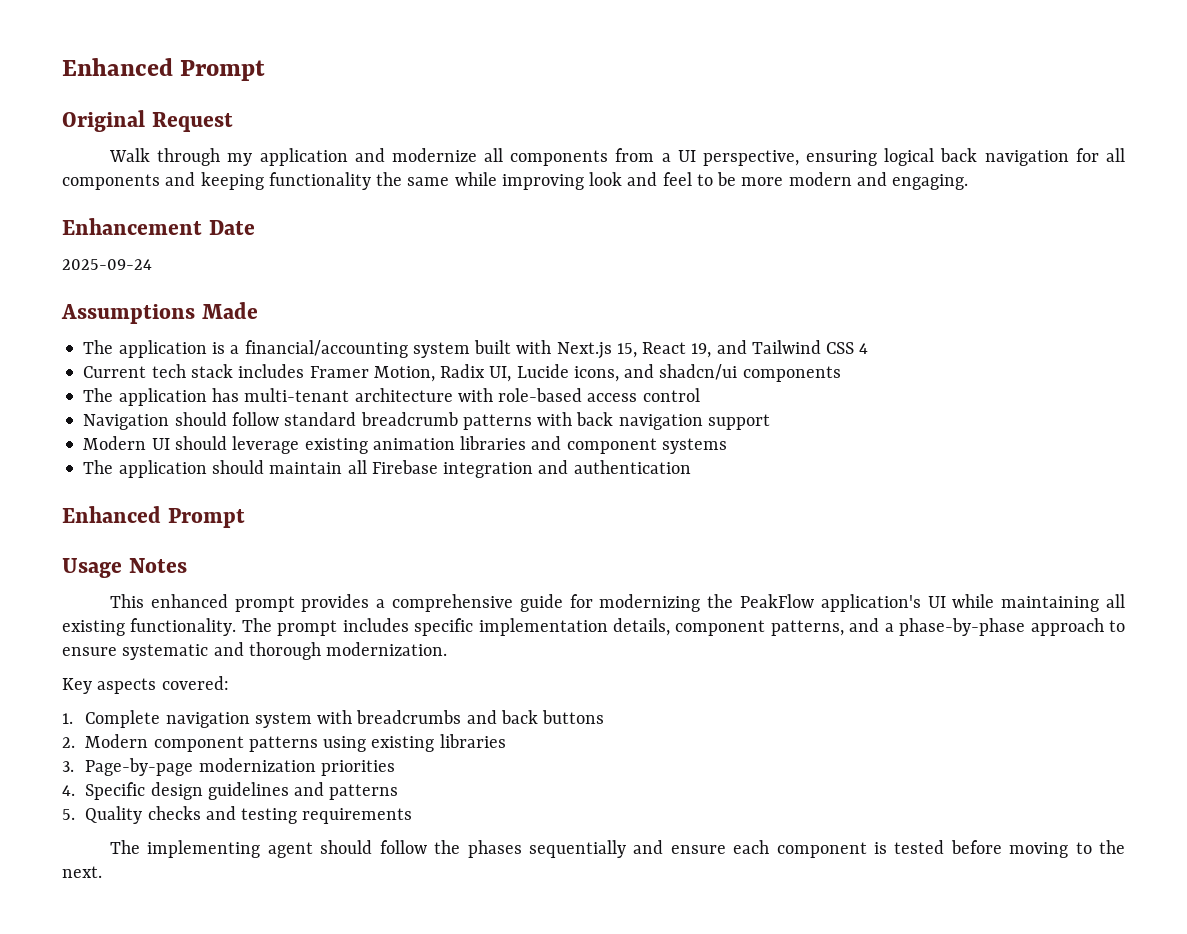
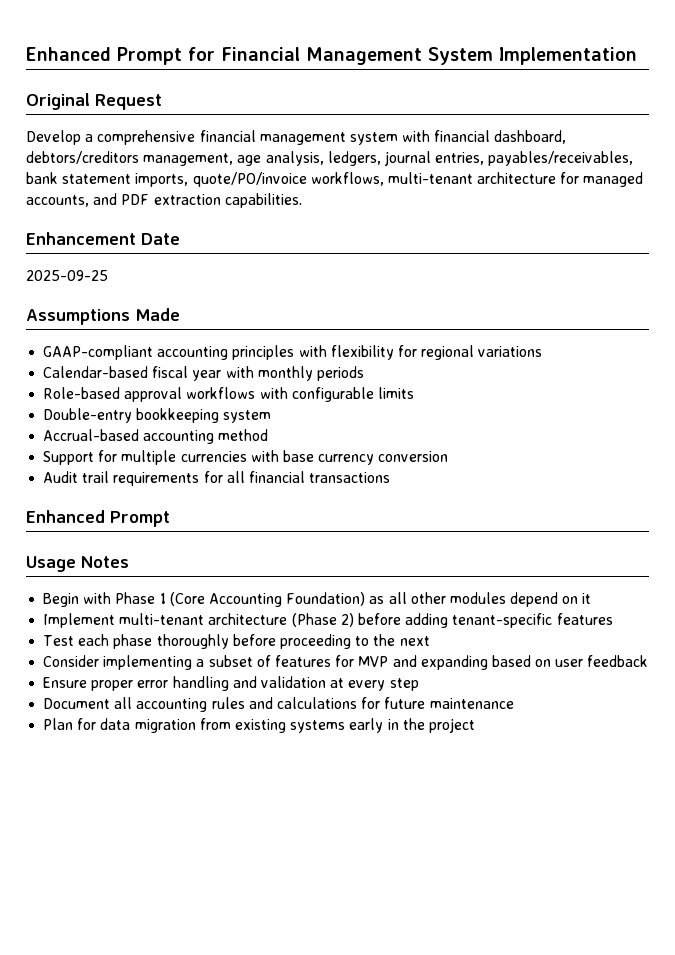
[62,58,266,81] [62,110,233,132] [109,148,1126,166] [62,172,969,190] Enhanced Prompt // Original Request // Walk through my application and modernize all components from a UI perspective, ensuring logical back navigation for all components and keeping functionality the same while improving look and feel to be more modern and engaging. -> [26,47,637,65] [26,93,162,110] [26,130,567,145] [26,151,634,166] [26,172,644,187] [26,193,302,208] Enhanced Prompt for Financial Management System Implementation // Original Request // Develop a comprehensive financial management system with financial dashboard, debtors/creditors management, age analysis, ledgers, journal entries, payables/receivables, bank statement imports, quote/PO/invoice workflows, multi-tenant architecture for managed accounts, and PDF extraction capabilities.
[62,259,152,270] 2025-09-24 -> [26,270,108,281] 2025-09-25
[83,340,869,359] [83,364,841,382] [83,388,700,406] [83,412,770,430] [83,436,727,454] [83,460,691,478] [62,506,245,528] [62,558,187,578] [110,594,1126,612] [62,618,1126,636] [62,642,448,660] [62,676,229,694] [62,710,605,728] [62,734,506,752] [62,758,395,776] [62,782,399,800] [62,806,413,824] [110,840,1126,858] [62,866,102,878] The application is a financial/accounting system built with Next.js 15, React 19, and Tailwind CSS 4 // Current tech stack includes Framer Motion, Radix UI, Lucide icons, and shadcn/ui components // The application has multi-tenant architecture with role-based access control // Navigation should follow standard breadcrumb patterns with back navigation support // Modern UI should leverage existing animation libraries and component systems // The application should maintain all Firebase integration and authentication // Enhanced Prompt // Usage Notes // This enhanced prompt provides a comprehensive guide for modernizing the PeakFlow application's UI while maintaining all existing functionality. The prompt includes specific implementation details, component patterns, and a phase-by-phase approach to ensure systematic and thorough modernization. // Key aspects covered: // 1. Complete navigation system with breadcrumbs and back buttons // 2. Modern component patterns using existing libraries // 3. Page-by-page modernization priorities // 4. Specific design guidelines and patterns // 5. Quality checks and testing requirements // The implementing agent should follow the phases sequentially and ensure each component is tested before moving to the next. -> [43,345,543,360] [43,366,364,381] [43,387,414,402] [43,408,272,423] [43,429,269,444] [43,450,449,465] [43,471,391,486] [26,510,170,527] [26,556,129,572] [43,592,592,607] [43,613,613,628] [43,634,430,649] [43,655,649,670] [43,676,419,691] [43,697,514,712] [43,718,475,733] GAAP-compliant accounting principles with flexibility for regional variations // Calendar-based fiscal year with monthly periods // Role-based approval workflows with configurable limits // Double-entry bookkeeping system // Accrual-based accounting method // Support for multiple currencies with base currency conversion // Audit trail requirements for all financial transactions // Enhanced Prompt // Usage Notes // Begin with Phase 1 (Core Accounting Foundation) as all other modules depend on it // Implement multi-tenant architecture (Phase 2) before adding tenant-specific features // Test each phase thoroughly before proceeding to the next // Consider implementing a subset of features for MVP and expanding based on user feedback // Ensure proper error handling and validation at every step // Document all accounting rules and calculations for future maintenance // Plan for data migration from existing systems early in the project

